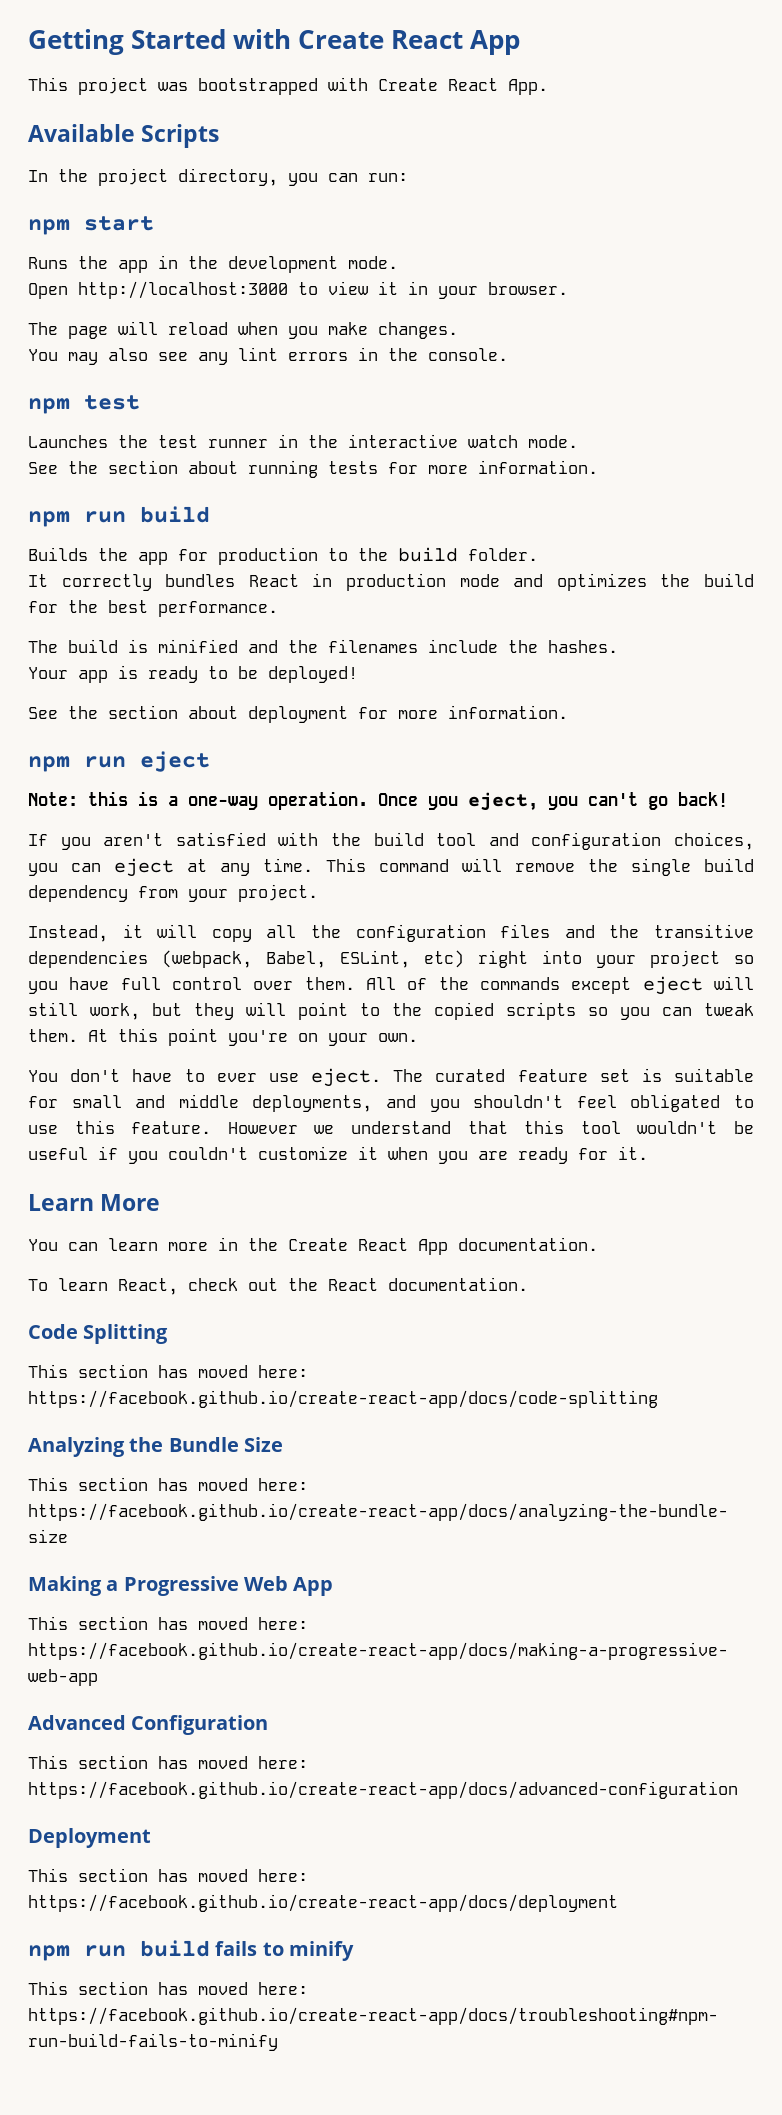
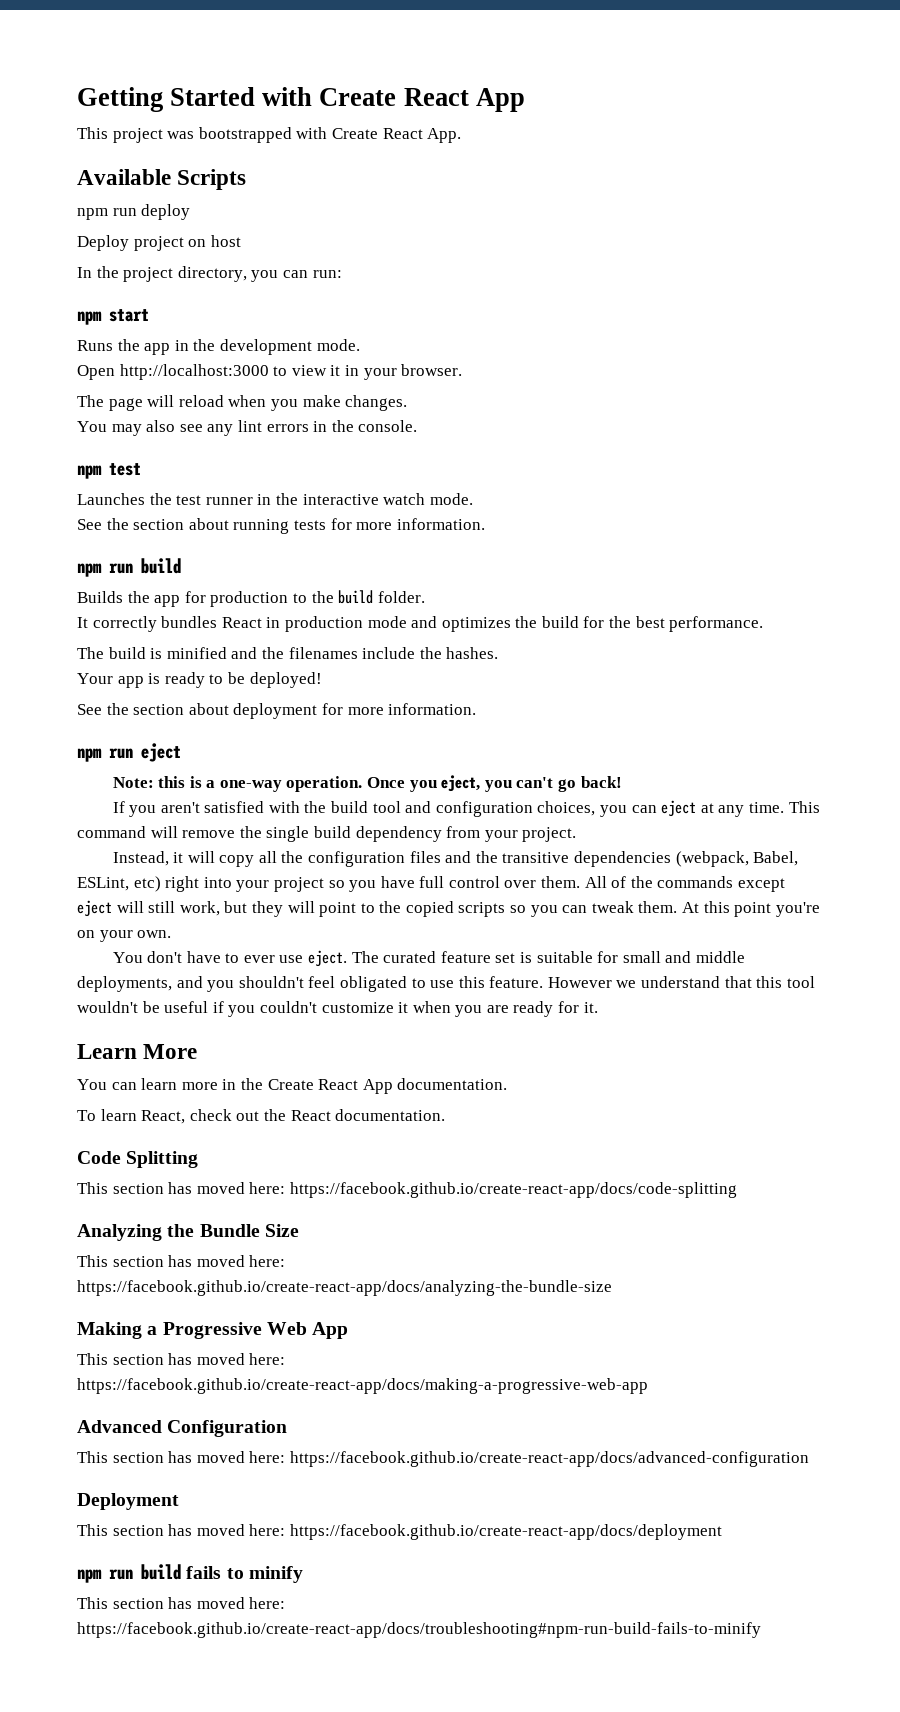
(220, 136) none -> [77,204,191,220] [77,235,241,251] // npm run deploy // Deploy project on host

